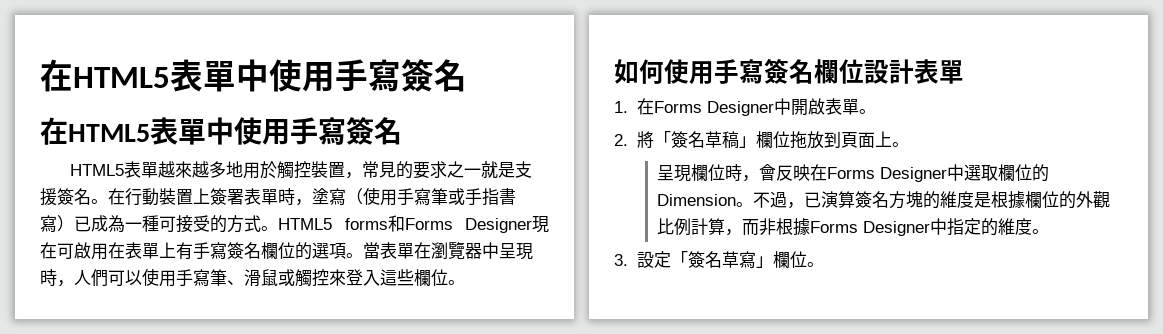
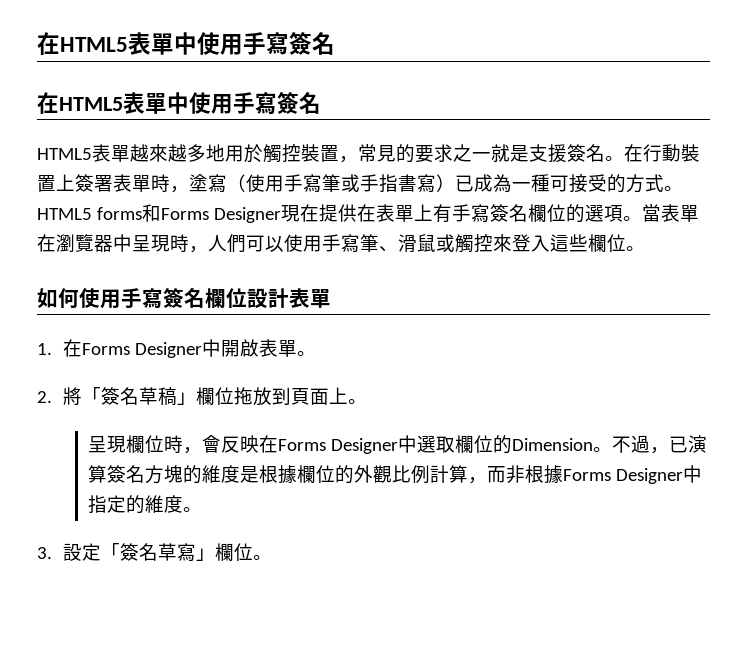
[57,242,108,260] 可啟用 -> [318,204,357,222] 提供

